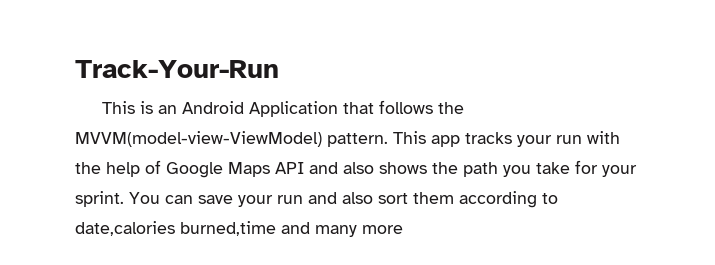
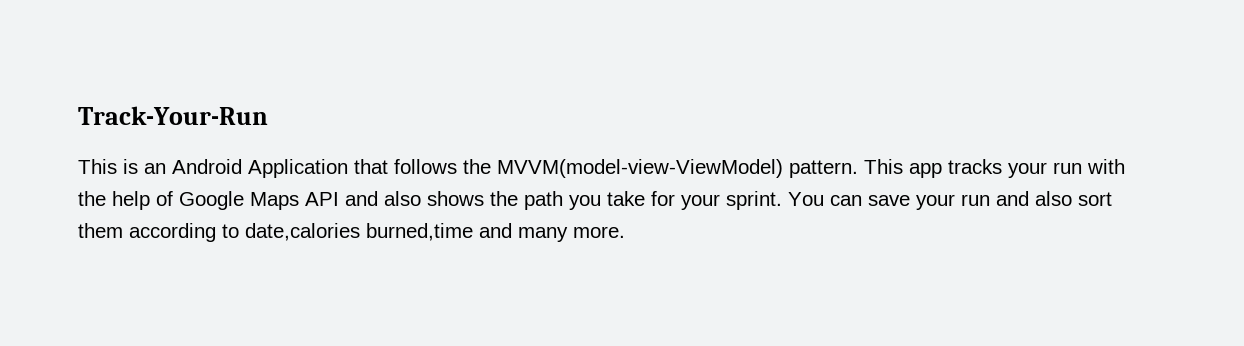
[362,225,403,234] more -> [573,226,625,238] more.

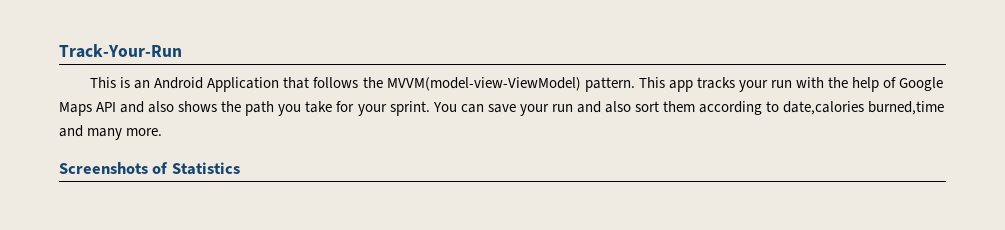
(625, 232) none -> [59,162,240,175] // Screenshots of Statistics

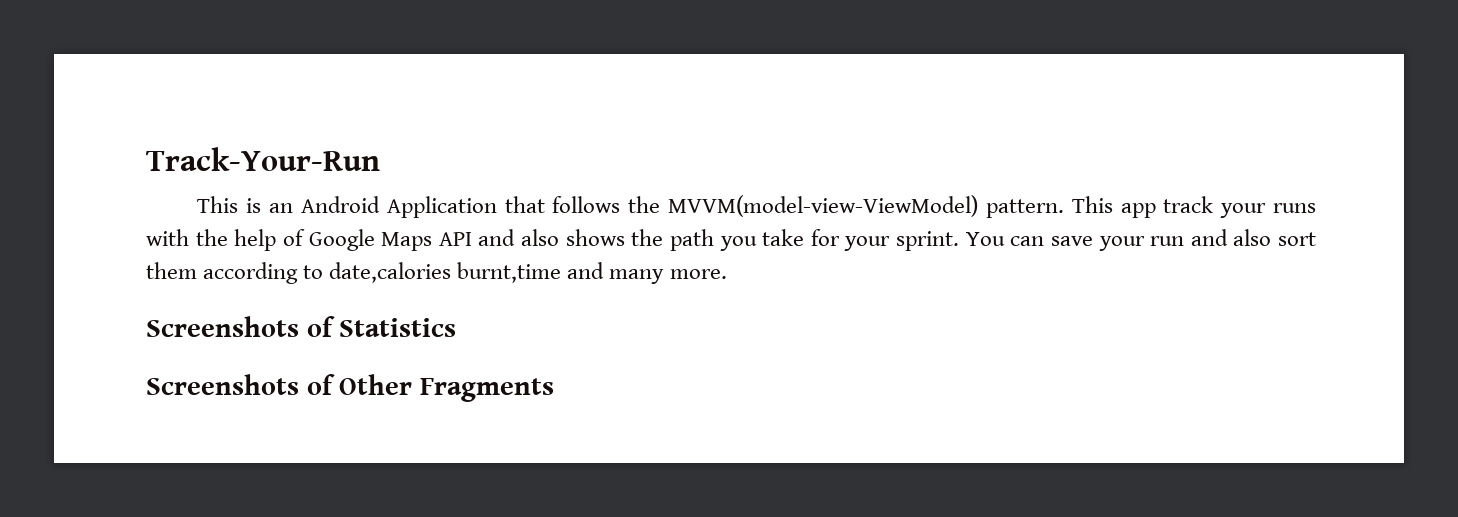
[696,77,792,92] tracks your run -> [1163,196,1316,218] track your runs
[868,101,945,115] burned,time -> [457,262,562,283] burnt,time
(240, 168) none -> [146,374,554,402] // Screenshots of Other Fragments

